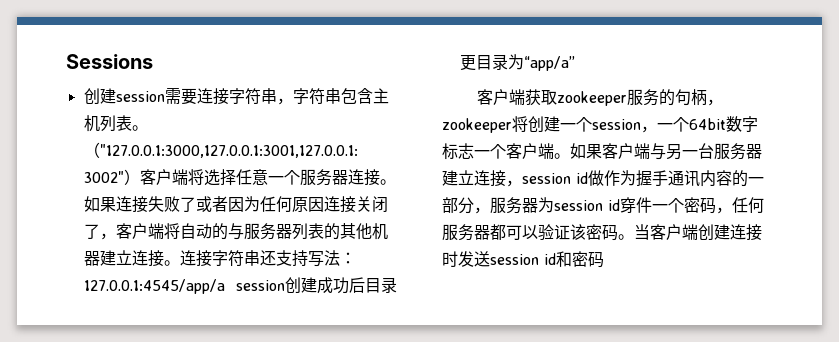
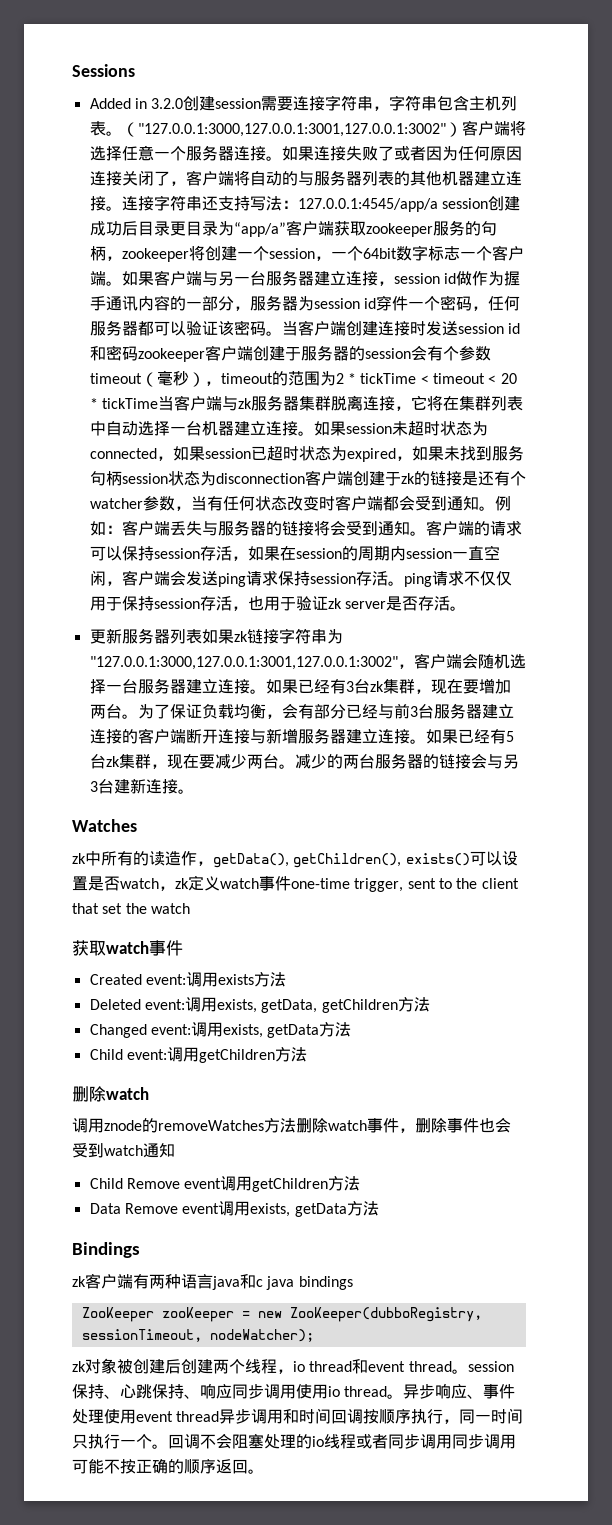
(153, 61) none -> [89,98,184,109] Added in 3.2.0
(575, 63) // -> (286, 229) none
(604, 259) none -> [137,345,491,362] [89,370,517,387] [89,395,523,411] [89,421,488,436] [89,445,524,462] [89,470,526,486] [89,495,511,511] [89,520,522,536] [89,545,500,561] [89,570,512,587] [89,596,466,611] [89,628,343,644] [89,653,526,670] [89,678,511,694] [89,703,514,719] [89,728,514,744] [89,753,519,769] [89,778,194,794] [72,819,137,832] [72,851,518,868] [72,875,519,892] [72,903,190,914] [72,940,183,956] [89,972,286,987] [89,997,430,1013] [89,1022,352,1038] [89,1047,307,1063] [72,1086,149,1102] [72,1117,511,1133] [72,1143,175,1158] [89,1176,361,1192] [89,1201,379,1217] [72,1242,140,1258] [72,1273,353,1290] [81,1307,482,1322] [81,1329,314,1342] [72,1358,514,1374] [72,1383,516,1399] [72,1408,524,1424] [72,1433,516,1449] [72,1459,264,1474] zookeeper客户端创建于服务器的session会有个参数timeout（毫秒），timeout的范围为2 * tickTime < timeout < 20 * tickTime当客户端与zk服务器集群脱离连接，它将在集群列表中自动选择一台机器建立连接。如果session未超时状态为connected，如果session已超时状态为expired，如果未找到服务句柄session状态为disconnection客户端创建于zk的链接是还有个watcher参数，当有任何状态改变时客户端都会受到通知。例如：客户端丢失与服务器的链接将会受到通知。客户端的请求可以保持session存活，如果在session的周期内session一直空闲，客户端会发送ping请求保持session存活。ping请求不仅仅用于保持session存活，也用于验证zk server是否存活。 // 更新服务器列表如果zk链接字符串为"127.0.0.1:3000,127.0.0.1:3001,127.0.0.1:3002"，客户端会随机选择一台服务器建立连接。如果已经有3台zk集群，现在要增加两台。为了保证负载均衡，会有部分已经与前3台服务器建立连接的客户端断开连接与新增服务器建立连接。如果已经有5台zk集群，现在要减少两台。减少的两台服务器的链接会与另3台建新连接。 // Watches // zk中所有的读造作，getData(), getChildren(), exists()可以设置是否watch，zk定义watch事件one-time trigger, sent to the client that set the watch // 获取watch事件 // Created event:调用exists方法 // Deleted event:调用exists, getData, getChildren方法 // Changed event:调用exists, getData方法 // Child event:调用getChildren方法 // 删除watch // 调用znode的removeWatches方法删除watch事件，删除事件也会受到watch通知 // Child Remove event调用getChildren方法 // Data Remove event调用exists, getData方法 // Bindings // zk客户端有两种语言java和c java bindings // ZooKeeper zooKeeper = new ZooKeeper(dubboRegistry, sessionTimeout, nodeWatcher); // zk对象被创建后创建两个线程，io thread和event thread。session保持、心跳保持、响应同步调用使用io thread。异步响应、事件处理使用event thread异步调用和时间回调按顺序执行，同一时间只执行一个。回调不会阻塞处理的io线程或者同步调用同步调用可能不按正确的顺序返回。

